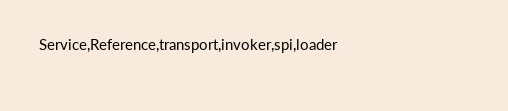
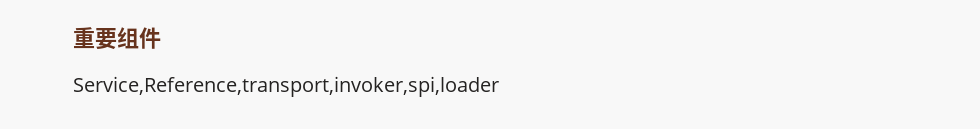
(39, 46) none -> [73,27,161,50] 重要组件 //

